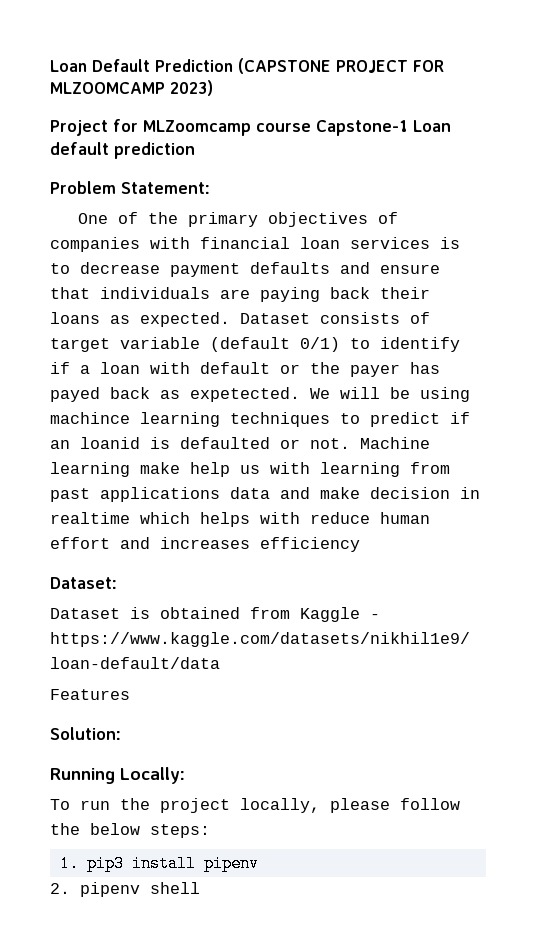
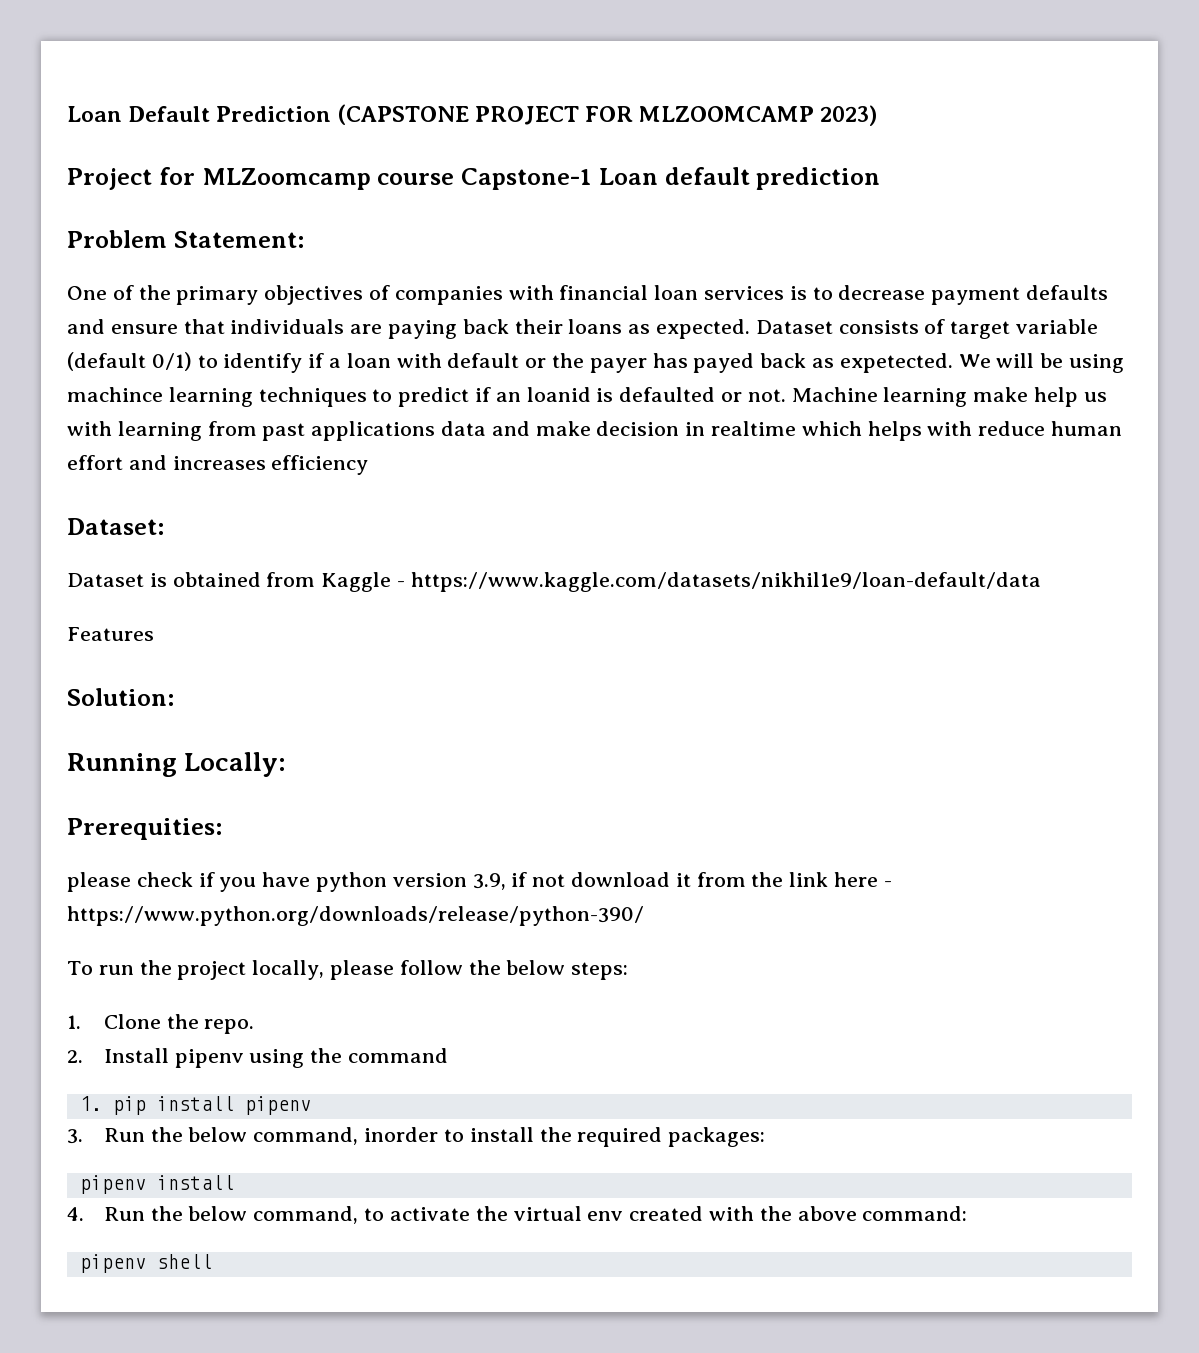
(185, 775) none -> [67,818,223,840] [67,872,892,892] [67,906,644,926] // Prerequities: // please check if you have python version 3.9, if not download it from the link here - https://www.python.org/downloads/release/python-390/
[59,855,124,872] // 1. pip3 -> [67,1014,255,1034] [67,1048,449,1068] [79,1096,146,1115] // 1. Clone the repo. // 2. Install pipenv using the command // 1. pip
[50,883,70,894] 2. -> [67,1127,766,1147] [79,1175,234,1194] [67,1206,968,1224] 3. Run the below command, inorder to install the required packages: // pipenv install // 4. Run the below command, to activate the virtual env created with the above command: //

